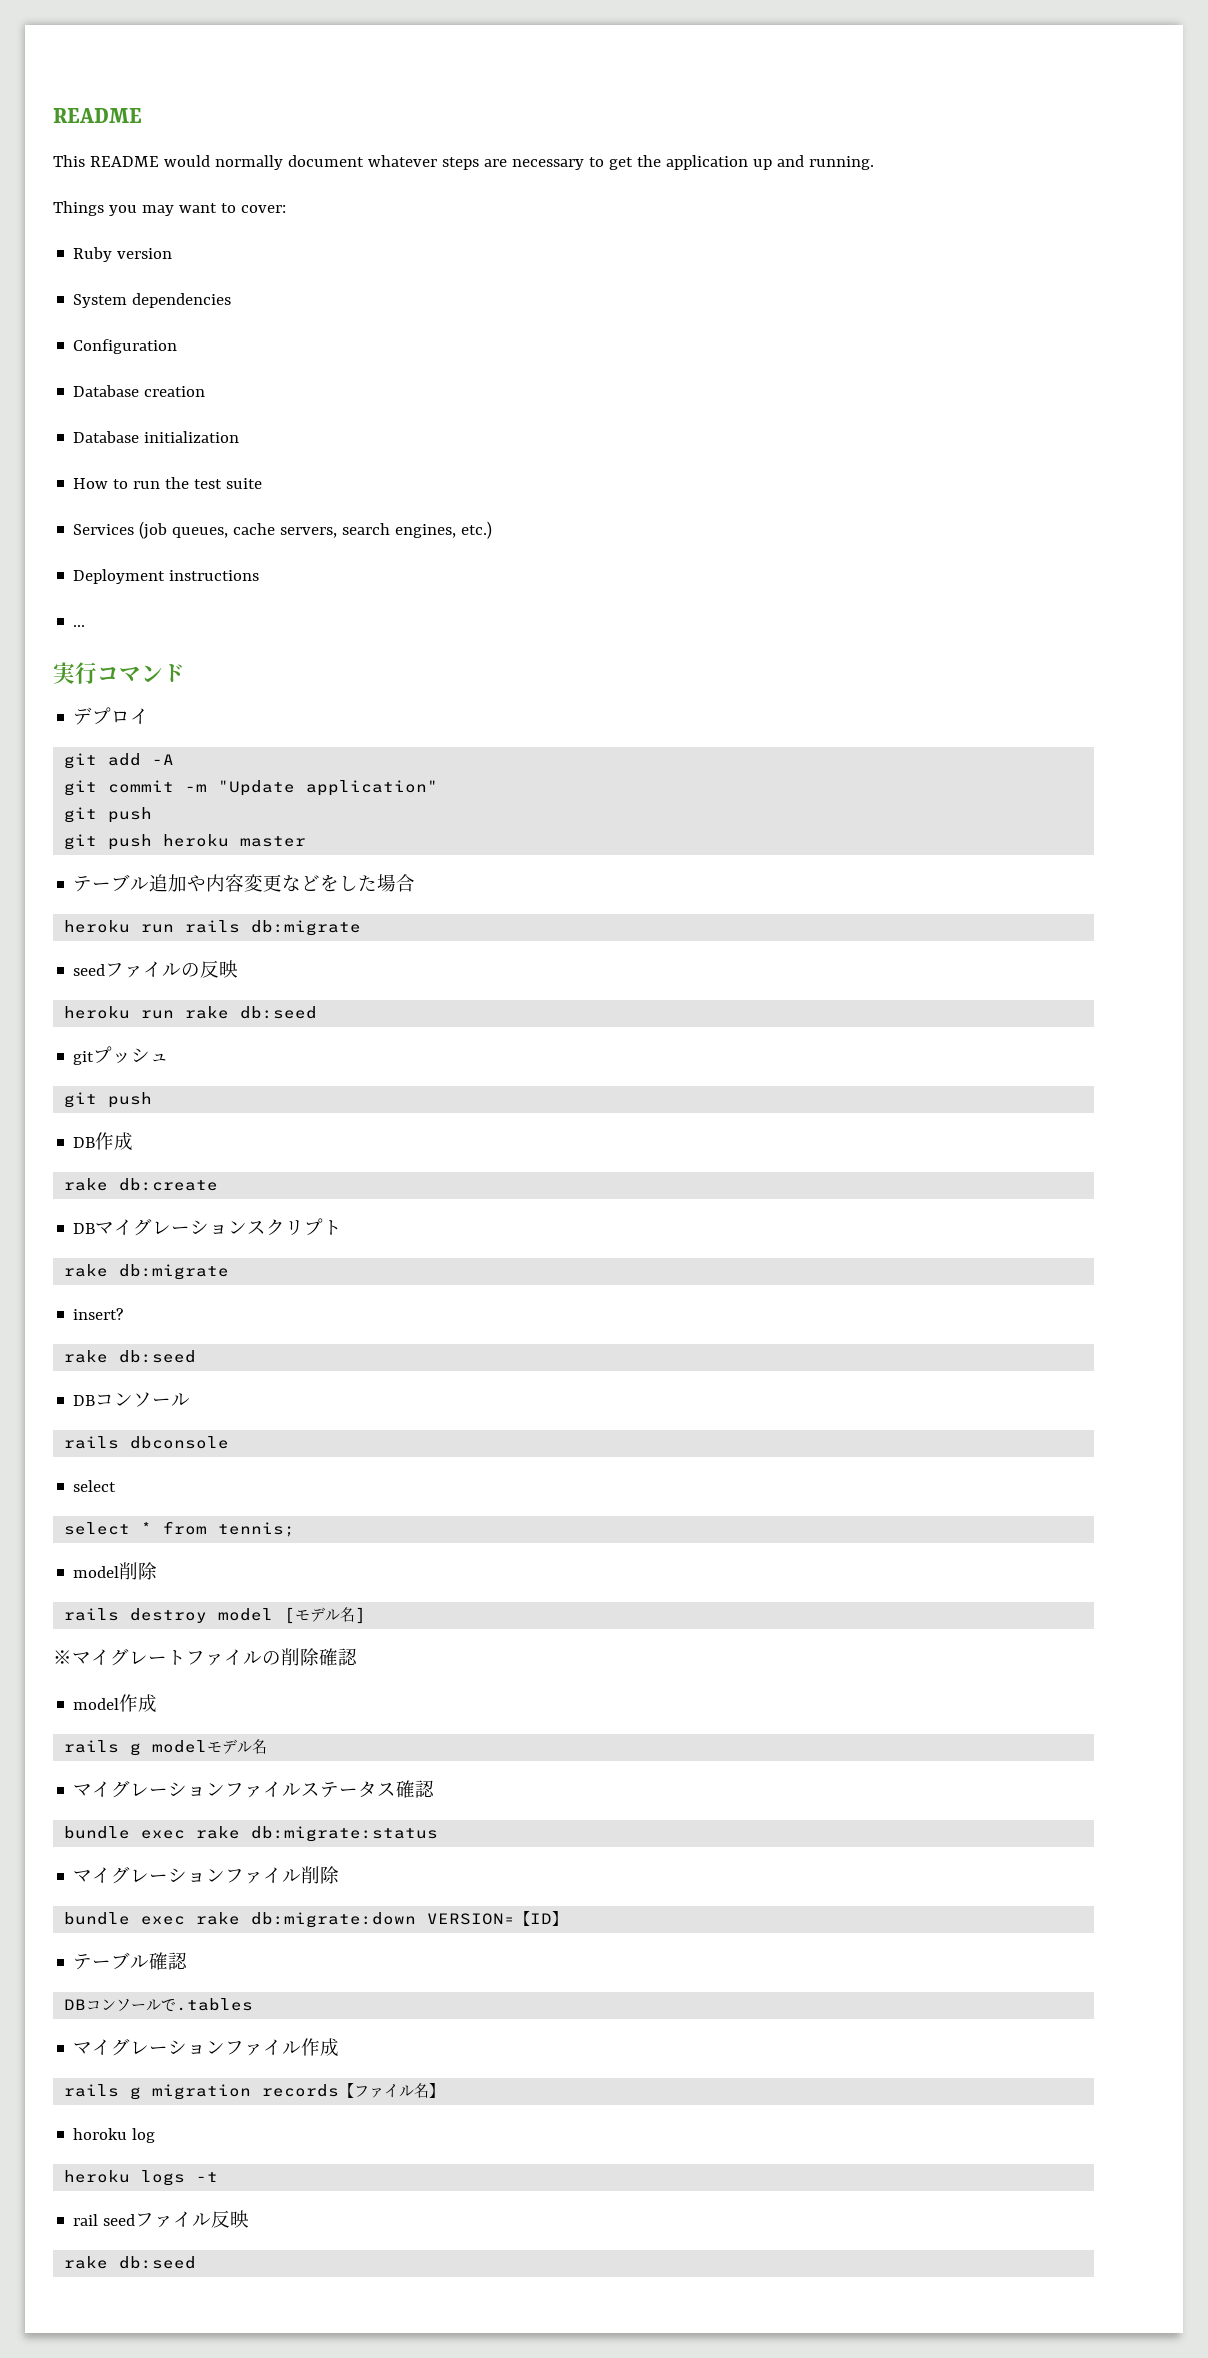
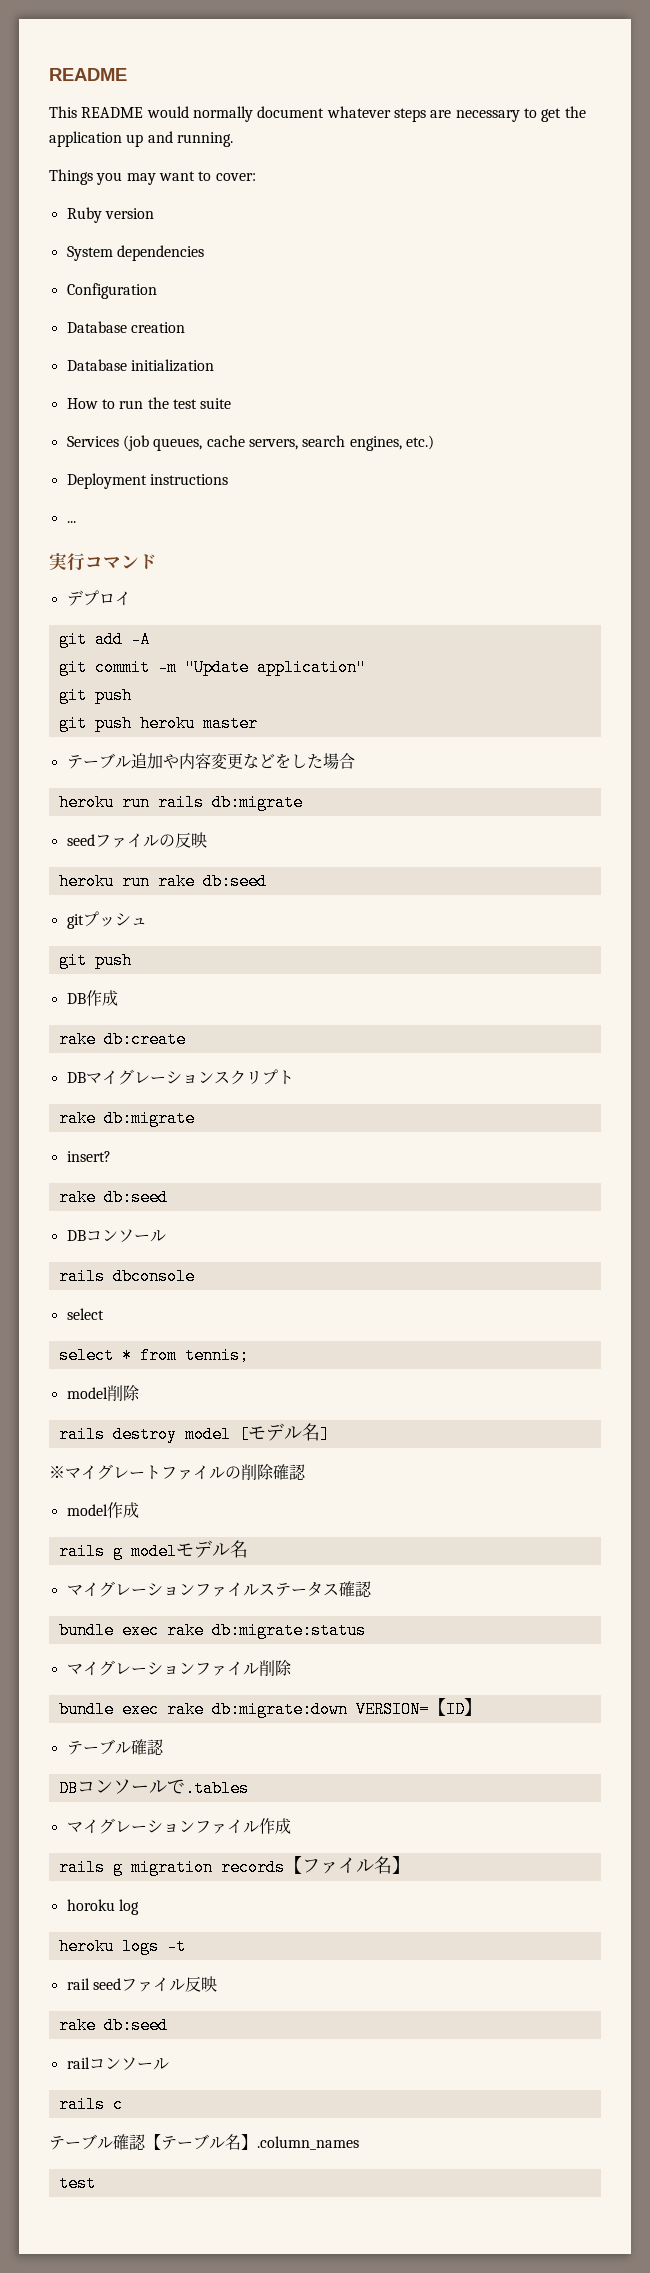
(197, 2262) none -> [66,2057,169,2071] [58,2096,123,2113] [49,2134,359,2150] [58,2175,96,2192] // railコンソール // rails c // テーブル確認【テーブル名】.column_names // test

